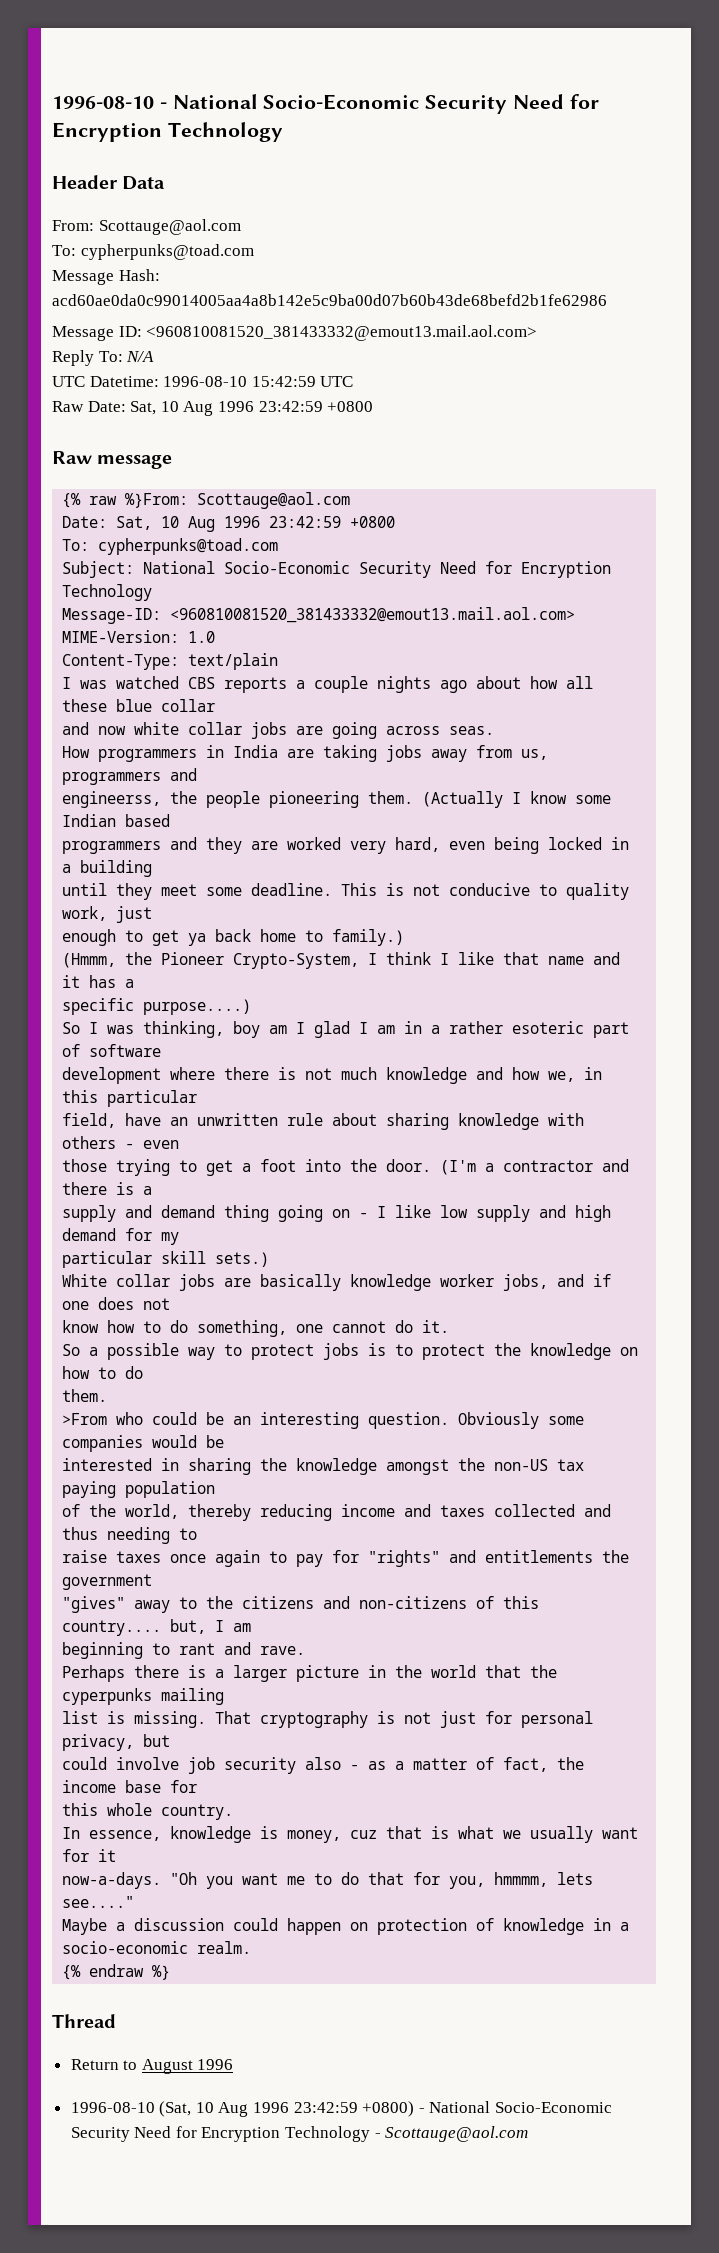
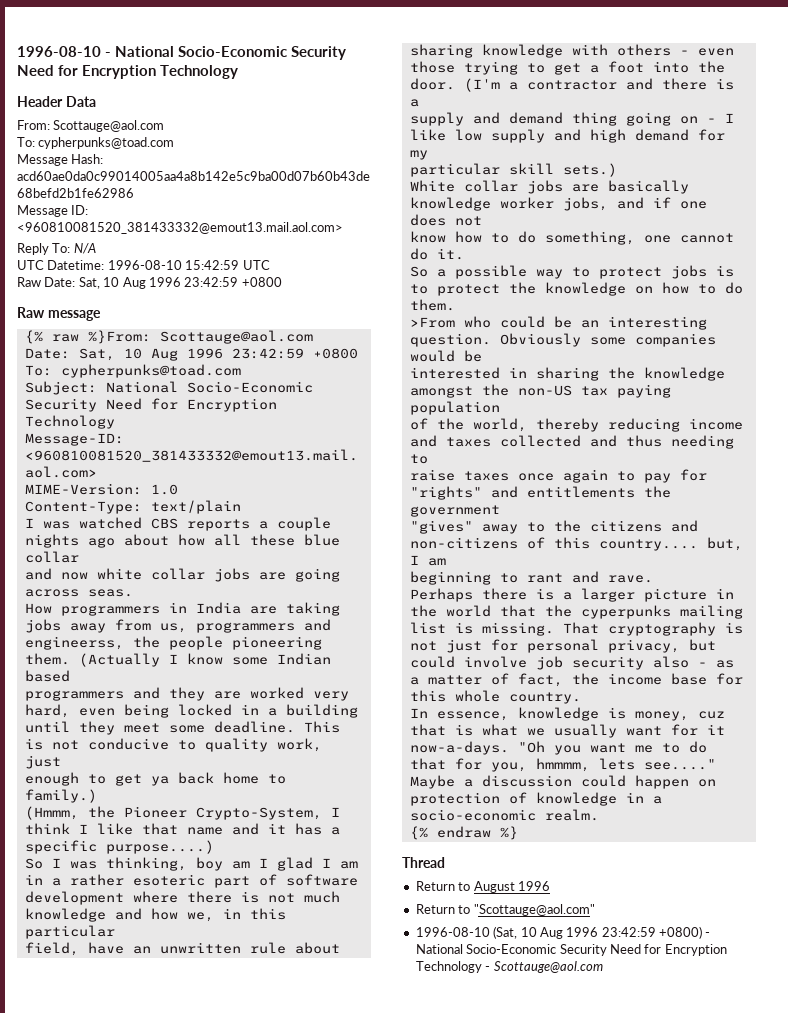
(234, 2064) none -> [415,904,595,916] // Return to "Scottauge@aol.com"

